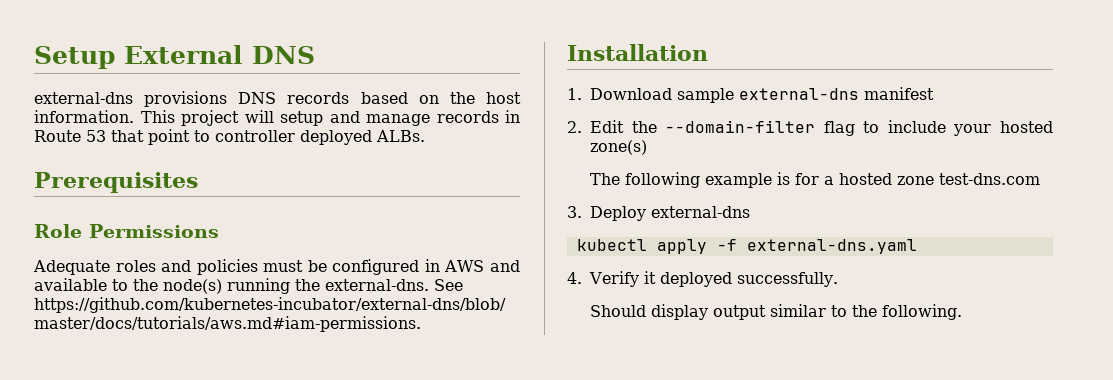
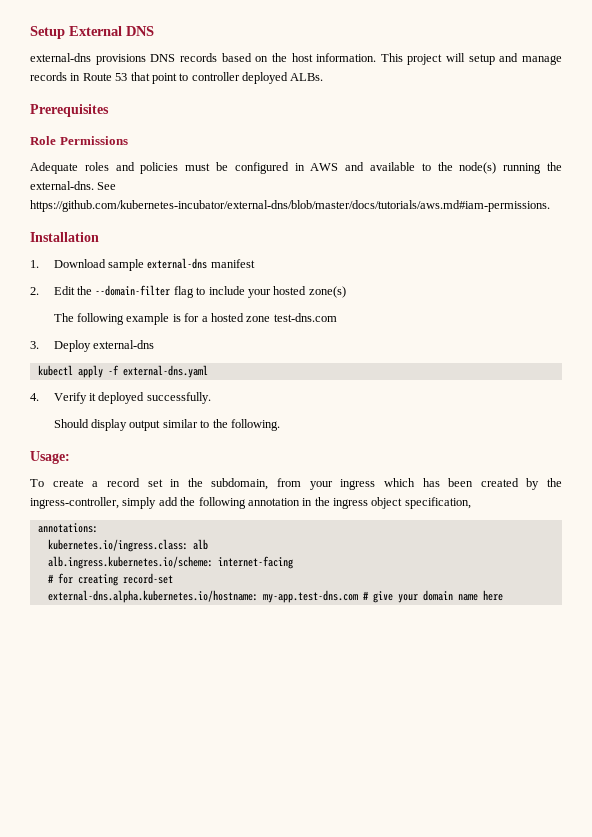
(962, 312) none -> [30,451,70,464] [30,478,562,490] [30,497,471,509] [37,523,98,533] [47,539,208,552] [47,556,293,569] [47,573,173,586] [47,590,503,603] // Usage: // To create a record set in the subdomain, from your ingress which has been created by the ingress-controller, simply add the following annotation in the ingress object specification, // annotations: // kubernetes.io/ingress.class: alb // alb.ingress.kubernetes.io/scheme: internet-facing // # for creating record-set // external-dns.alpha.kubernetes.io/hostname: my-app.test-dns.com # give your domain name here

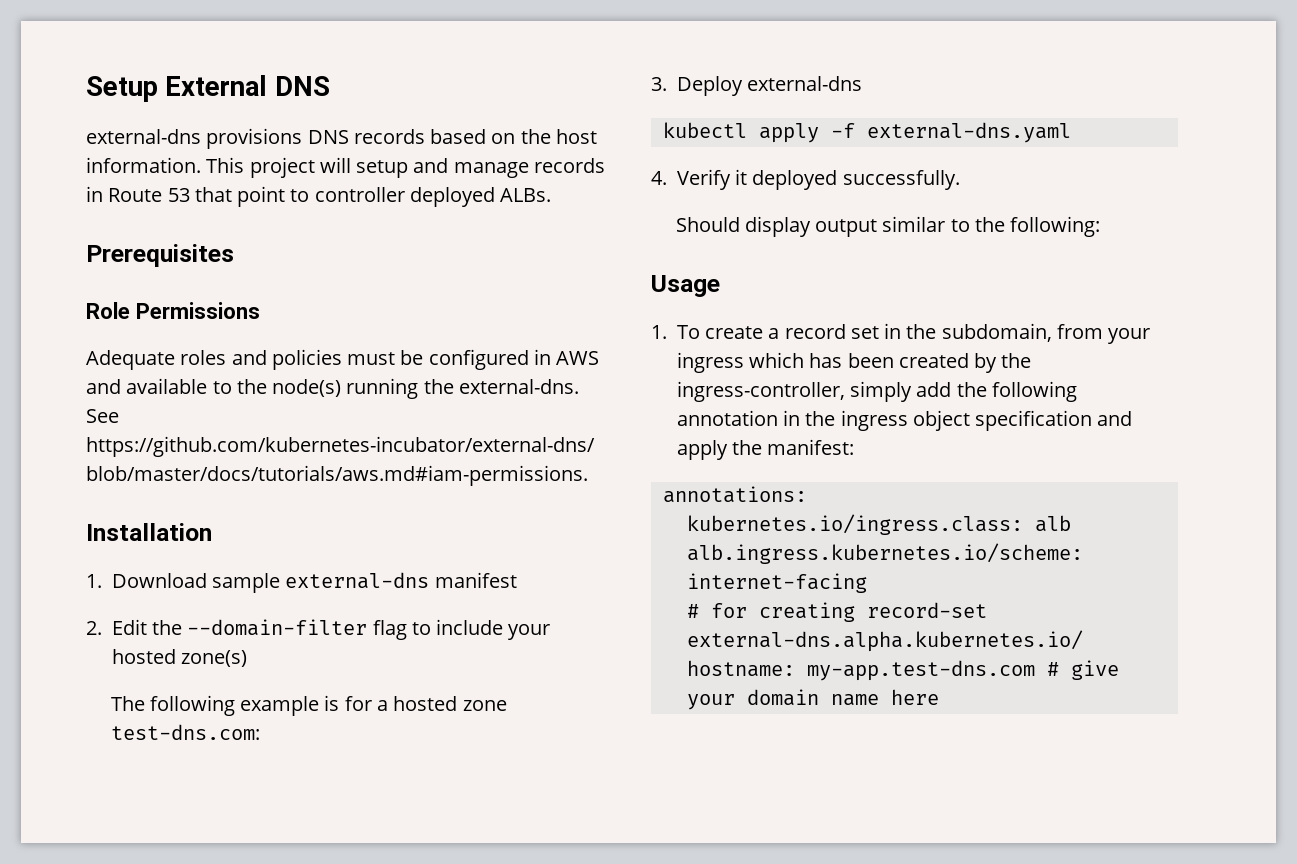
[273,313,337,322] test-dns.com -> [110,724,260,740] test-dns.com:
[230,419,280,431] [30,451,70,464] following. // Usage: // -> [1010,216,1101,237] [651,275,720,297] [651,325,667,339] following: // Usage // 1.
[404,497,471,509] specification, -> [975,410,1133,431] [676,439,855,460] specification and apply the manifest:

